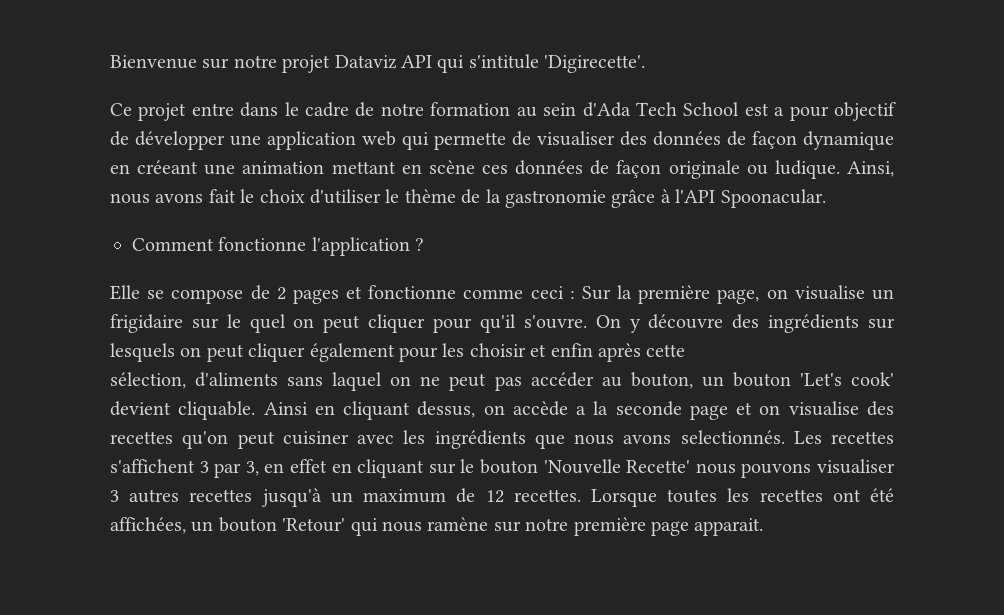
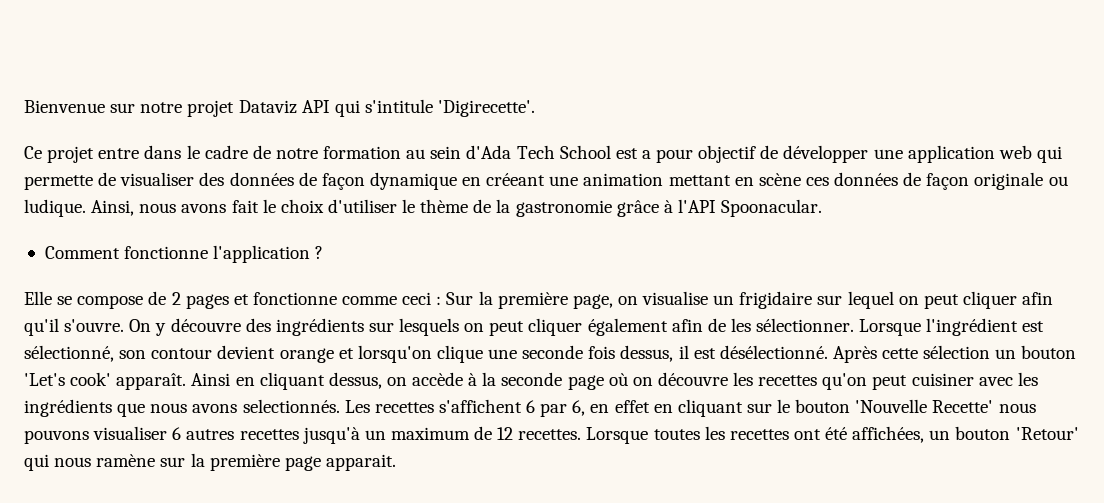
[226,314,473,333] le quel on peut cliquer pour -> [847,291,1054,309] lequel on peut cliquer afin
[399,343,686,362] [110,372,693,391] pour les choisir et enfin après cette // sélection, d'aliments sans laquel on ne peut pas accéder au bouton, -> [671,318,1045,336] [24,345,991,363] afin de les sélectionner. Lorsque l'ingrédient est sélectionné, son contour devient orange et lorsqu'on clique une seconde fois dessus, il est désélectionné. Après cette sélection
[110,401,256,420] devient cliquable. -> [116,373,187,390] apparaît.
[576,406,587,415] a -> [468,373,478,386] à
[736,401,894,416] et on visualise des -> [608,372,754,386] où on découvre les
[199,461,259,478] 3 par 3, -> [526,400,586,417] 6 par 6,
[110,490,119,502] 3 -> [172,427,182,440] 6
[525,518,569,531] notre -> [190,453,205,467] la

